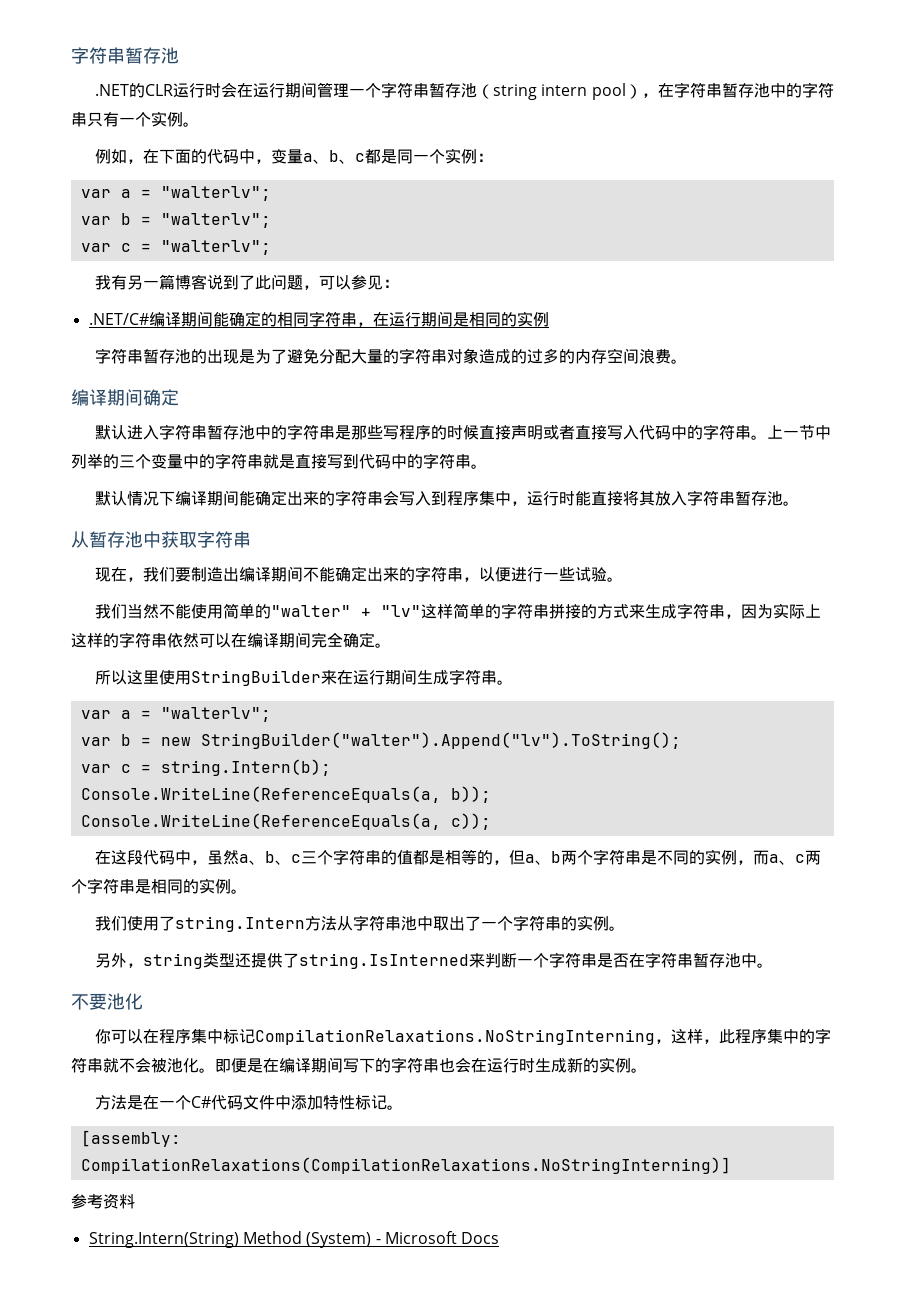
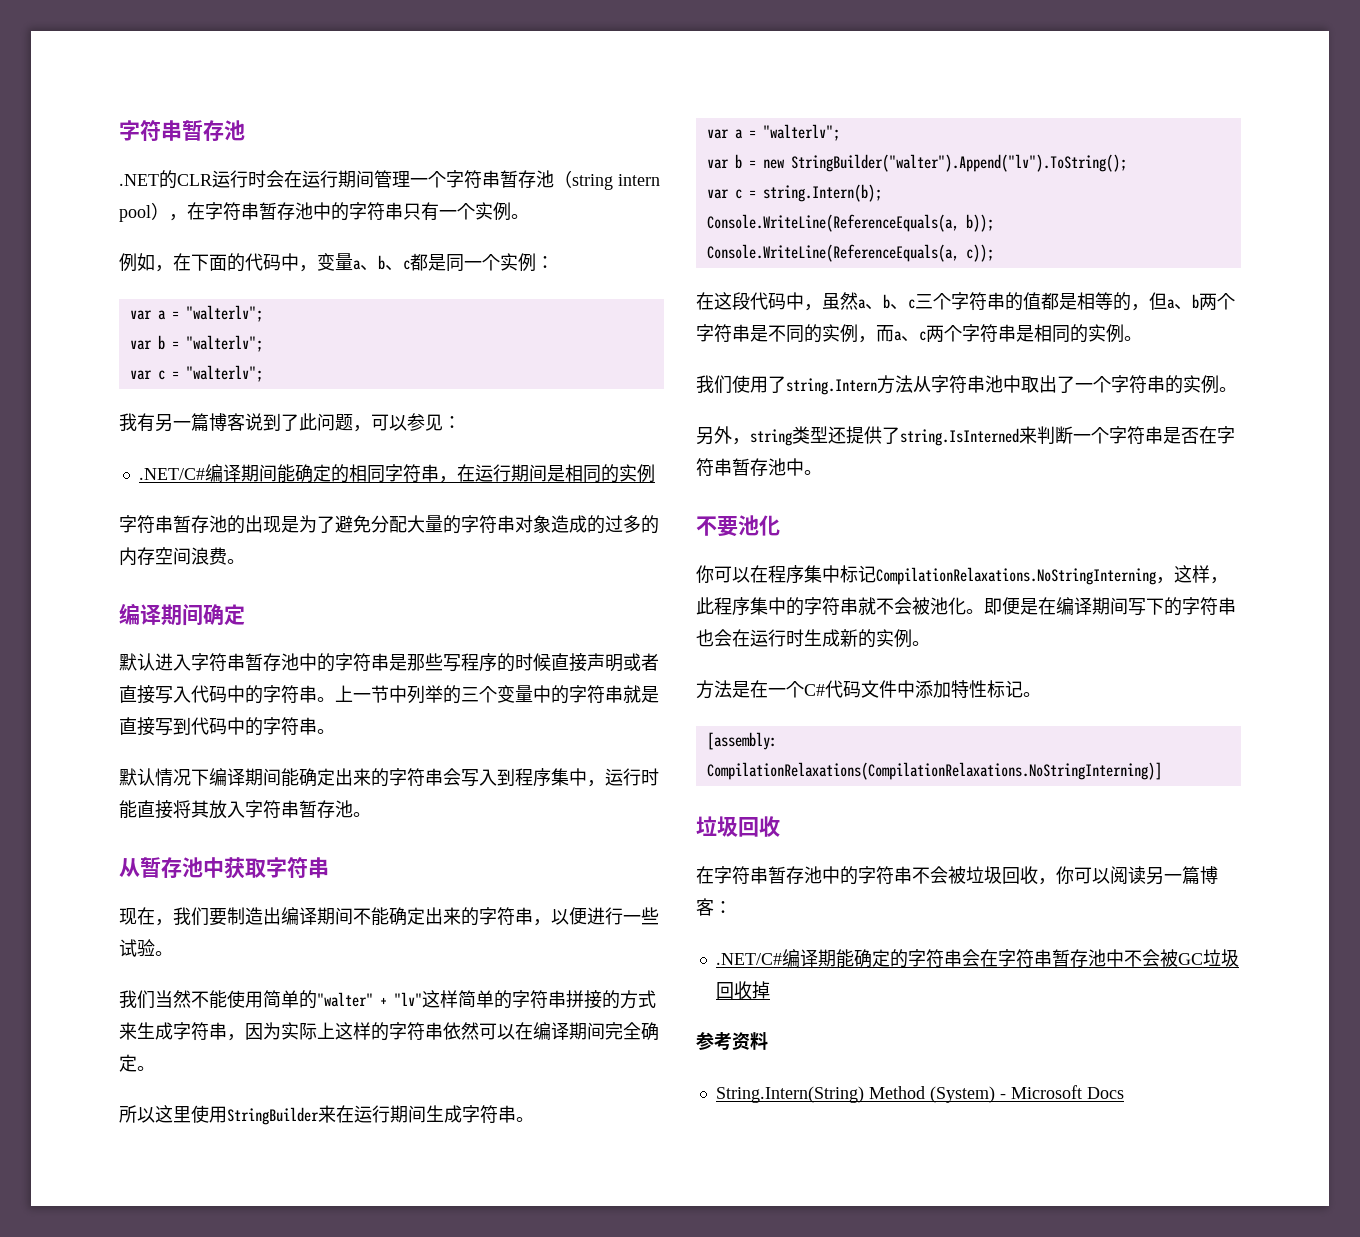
(731, 1165) none -> [696,816,780,837] [696,866,1218,885] [696,898,732,916] [715,949,1239,968] [715,981,770,1000] // 垃圾回收 // 在字符串暂存池中的字符串不会被垃圾回收，你可以阅读另一篇博客： // .NET/C#编译期能确定的字符串会在字符串暂存池中不会被GC垃圾回收掉

